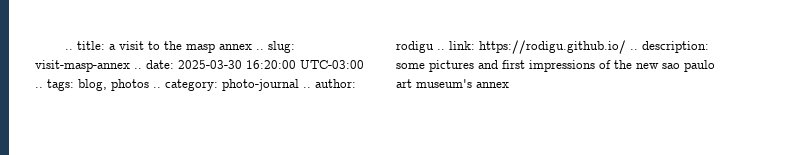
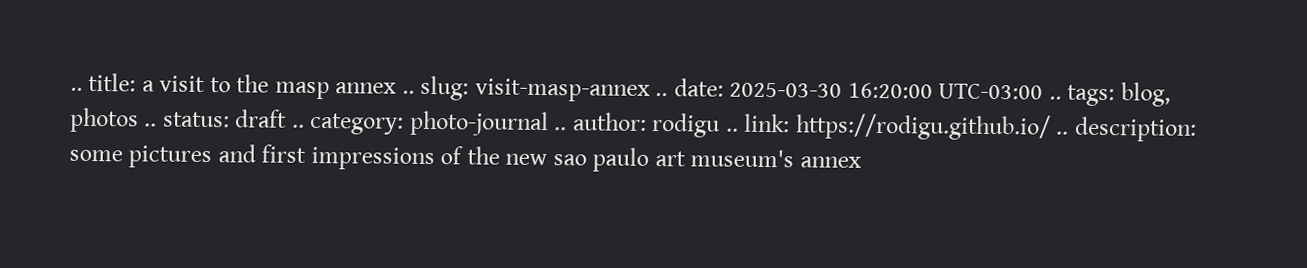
(161, 87) none -> [162,109,305,128] status: draft ..

